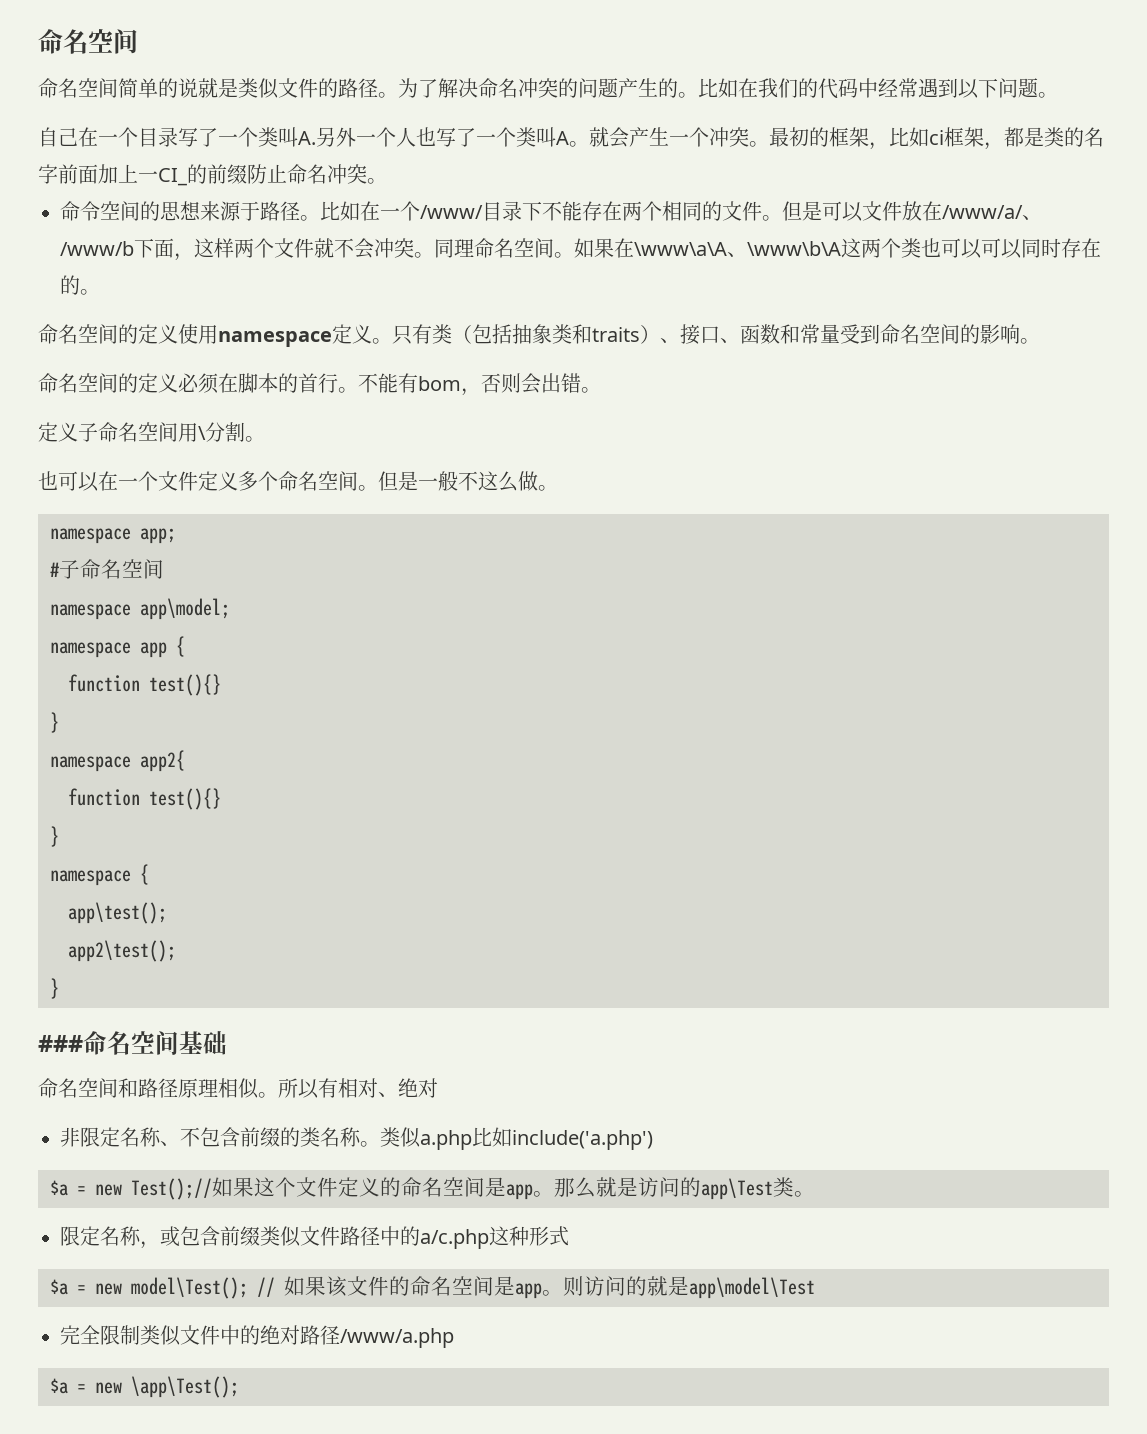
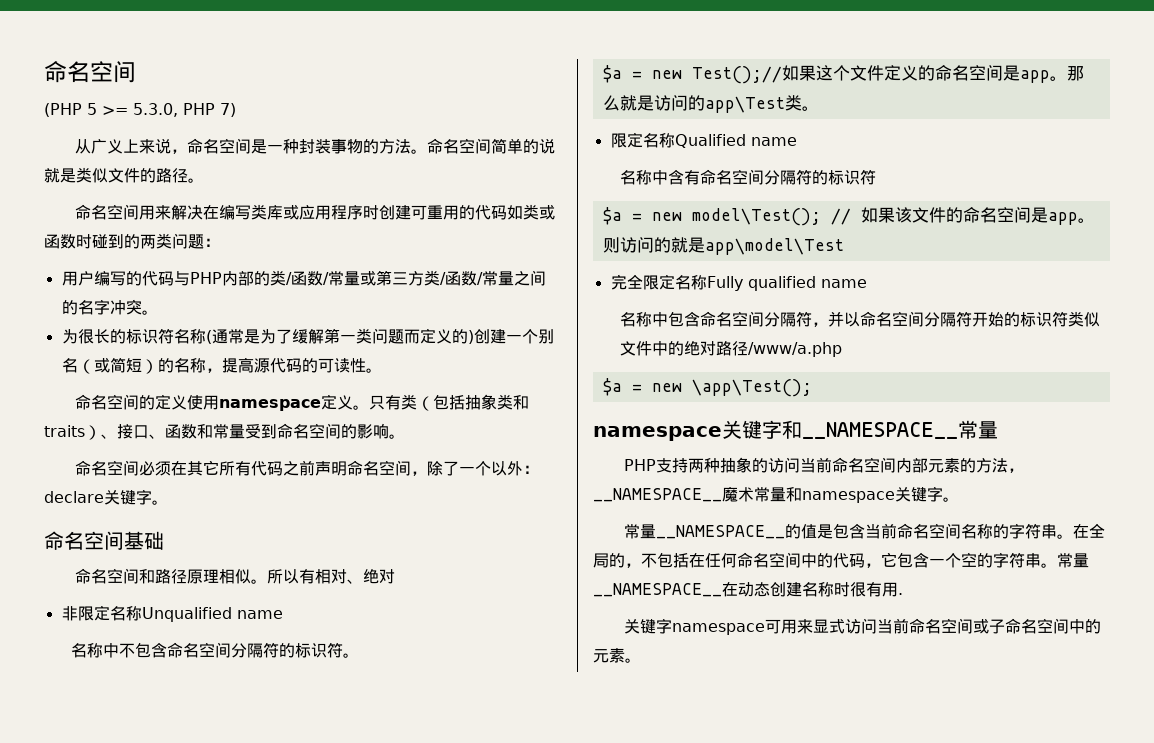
[38,29,138,54] 命名空间 // -> [44,61,136,83] [44,103,236,117] [74,138,427,154] 命名空间 // (PHP 5 >= 5.3.0, PHP 7) // 从广义上来说，命名空间是一种封装事物的方法。
[398,78,1058,99] [38,127,1104,150] [38,164,387,186] [60,201,1042,222] [60,238,1101,261] [60,275,80,295] 为了解决命名冲突的问题产生的。比如在我们的代码中经常遇到以下问题。 // 自己在一个目录写了一个类叫A.另外一个人也写了一个类叫A。就会产生一个冲突。最初的框架，比如ci框架，都是类的名字前面加上一CI_的前缀防止命名冲突。 // 命令空间的思想来源于路径。比如在一个/www/目录下不能存在两个相同的文件。但是可以文件放在/www/a/、/www/b下面，这样两个文件就不会冲突。同理命名空间。如果在\www\a\A、\www\b\A这两个类也可以可以同时存在的 -> [74,204,555,220] [44,233,220,249] [61,270,546,286] [61,299,158,315] [61,328,554,344] [61,357,366,374] // 命名空间用来解决在编写类库或应用程序时创建可重用的代码如类或函数时碰到的两类问题： // 用户编写的代码与PHP内部的类/函数/常量或第三方类/函数/常量之间的名字冲突。 // 为很长的标识符名称(通常是为了缓解第一类问题而定义的)创建一个别名（或简短）的名称，提高源代码的可读性
[118,373,601,396] [38,422,265,442] [38,471,558,492] [50,528,176,544] [50,559,164,579] [50,598,230,620] [50,636,185,658] [68,674,221,696] [50,712,59,733] [50,750,185,772] [68,788,221,810] [50,826,59,847] [50,864,149,886] [68,902,167,924] [68,940,176,962] [50,978,59,999] [38,1035,83,1052] 的定义必须在脚本的首行。不能有bom，否则会出错。 // 定义子命名空间用\分割。 // 也可以在一个文件定义多个命名空间。但是一般不这么做。 // namespace app; // #子命名空间 // namespace app\model; // namespace app { // function test(){} // } // namespace app2{ // function test(){} // } // namespace { // app\test(); // app2\test(); // } // ### -> [138,460,539,476] [44,489,168,505] 必须在其它所有代码之前声明命名空间，除了一个以外：declare关键字。 //
[160,1127,653,1150] 、不包含前缀的类名称。类似a.php比如include('a.php') -> [141,607,283,622] [70,642,359,658] Unqualified name // 名称中不包含命名空间分隔符的标识符。
[140,1226,569,1249] ，或包含前缀类似文件路径中的a/c.php这种形式 -> [674,134,797,148] [619,169,876,185] Qualified name // 名称中含有命名空间分隔符的标识符
[120,1325,140,1345] 制 -> [658,274,867,291] [619,311,1068,327] 定名称Fully qualified name // 名称中包含命名空间分隔符，并以命名空间分隔符开始的标识符
(239, 1387) none -> [593,420,998,441] [623,457,1024,473] [593,486,959,503] [623,523,1105,539] [593,552,1089,568] [593,582,903,597] [623,618,1101,635] [593,648,641,663] // namespace关键字和__NAMESPACE__常量 // PHP支持两种抽象的访问当前命名空间内部元素的方法，__NAMESPACE__魔术常量和namespace关键字。 // 常量__NAMESPACE__的值是包含当前命名空间名称的字符串。在全局的，不包括在任何命名空间中的代码，它包含一个空的字符串。常量__NAMESPACE__在动态创建名称时很有用. // 关键字namespace可用来显式访问当前命名空间或子命名空间中的元素。

